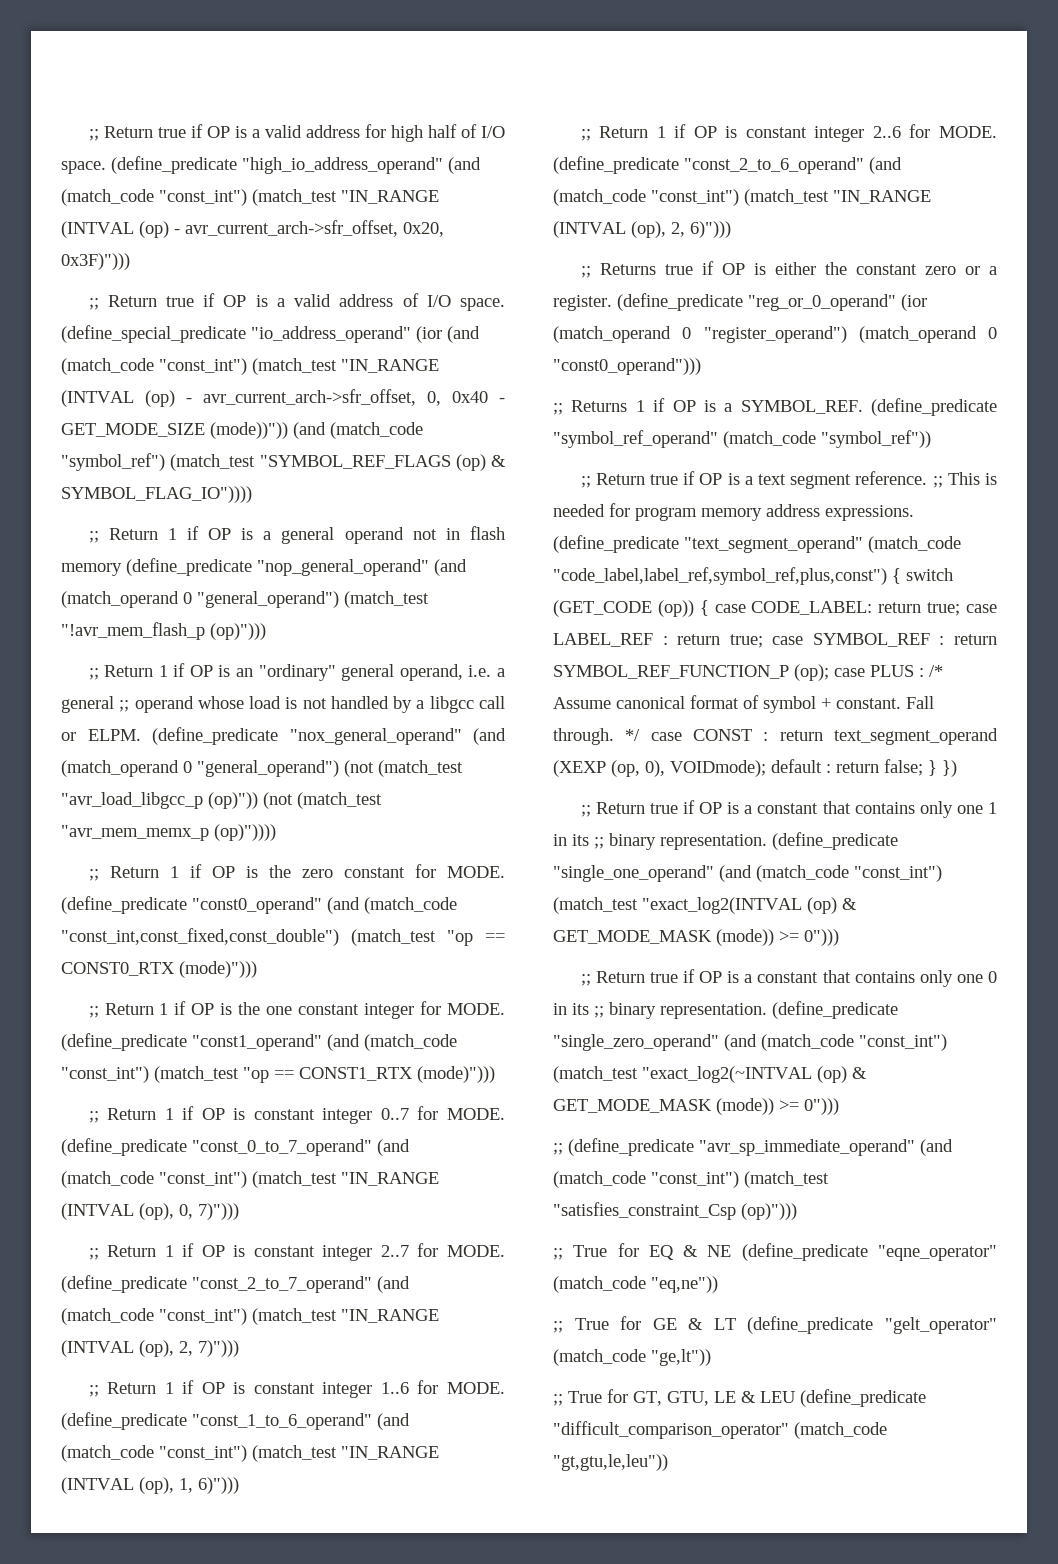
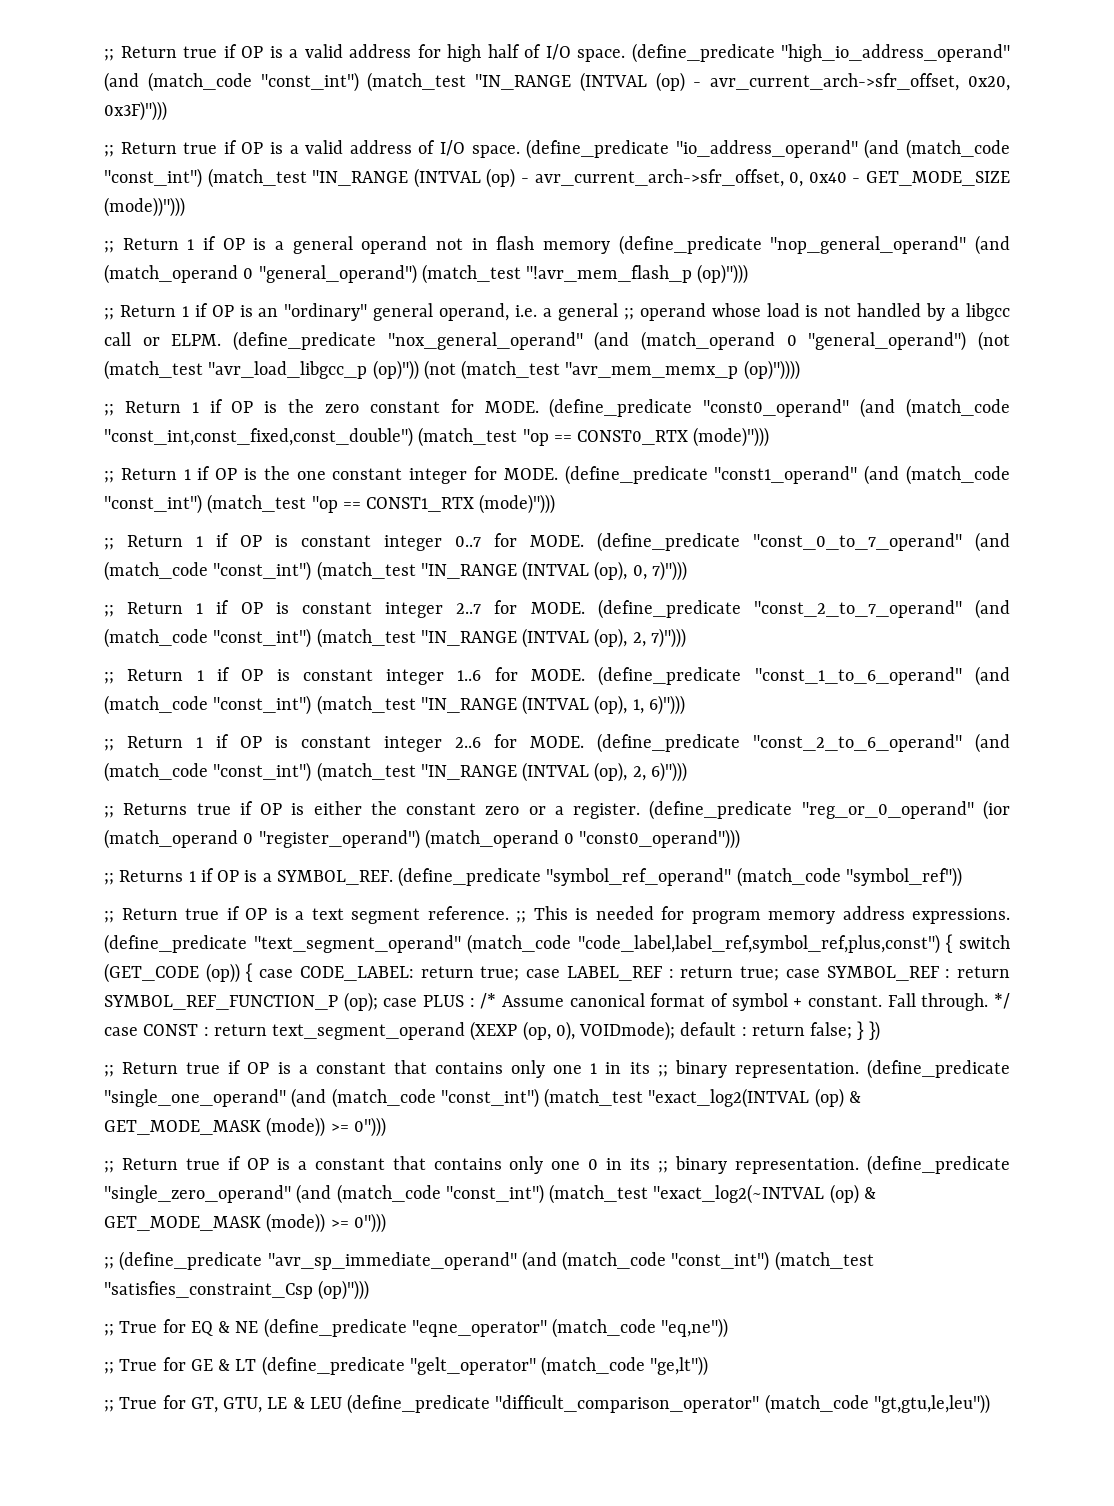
[61,325,442,343] (define_special_predicate "io_address_operand" (ior -> [526,139,858,159] (define_predicate "io_address_operand"
[210,422,423,439] [61,453,506,471] [61,486,252,503] (mode))")) (and (match_code "symbol_ref") (match_test "SYMBOL_REF_FLAGS (op) & SYMBOL_FLAG_IO")))) -> [104,197,185,217] (mode))")))

